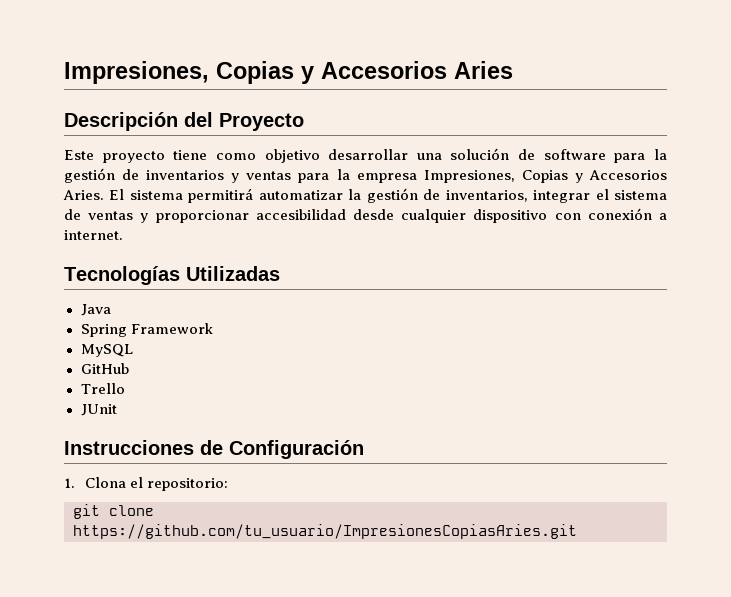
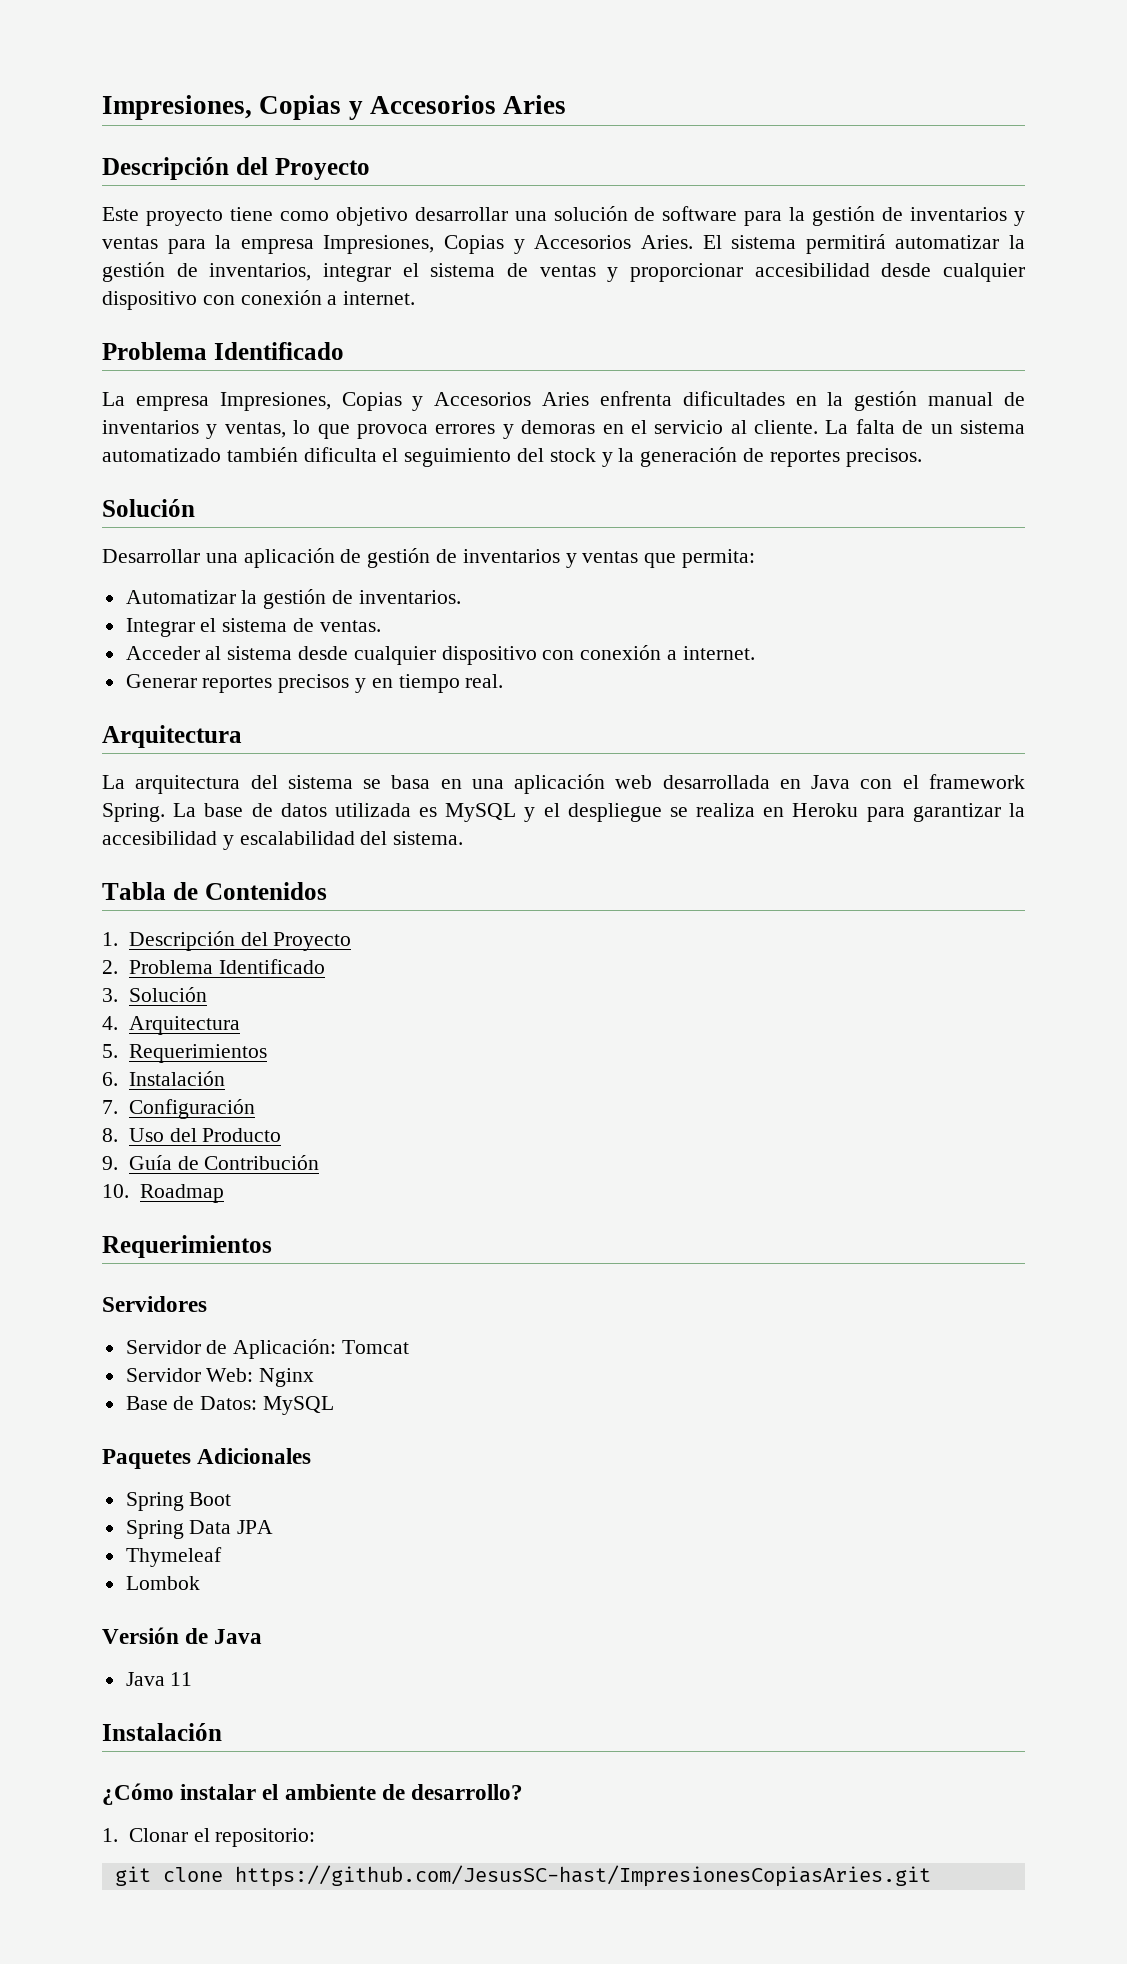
[64,266,280,285] [80,304,111,316] [80,323,213,337] [80,344,133,357] [80,363,129,374] [80,383,125,394] [80,404,117,416] [64,440,364,459] [64,477,126,488] Tecnologías Utilizadas // Java // Spring Framework // MySQL // GitHub // Trello // JUnit // Instrucciones de Configuración // 1. Clona -> [102,342,344,360] [102,391,1025,411] [102,419,1026,439] [102,447,922,467] [102,499,195,517] [102,548,756,568] [125,589,461,609] [125,618,381,637] [125,645,755,665] [125,674,504,693] [102,725,242,748] [102,774,1025,794] [102,803,1025,822] [102,831,464,850] [102,882,327,900] [102,931,352,951] [102,959,325,974] [102,987,207,1002] [102,1016,240,1035] [102,1044,267,1063] [102,1071,225,1086] [102,1099,255,1119] [102,1128,282,1142] [102,1155,320,1170] [102,1184,224,1203] [102,1235,272,1258] [102,1296,207,1312] [125,1339,410,1359] [125,1368,315,1387] [125,1396,335,1415] [102,1448,312,1469] [125,1492,232,1511] [125,1520,274,1539] [125,1547,222,1567] [125,1576,200,1590] [102,1627,263,1644] [125,1672,193,1686] [102,1723,222,1741] [102,1783,524,1805] [102,1828,188,1842] Problema Identificado // La empresa Impresiones, Copias y Accesorios Aries enfrenta dificultades en la gestión manual de inventarios y ventas, lo que provoca errores y demoras en el servicio al cliente. La falta de un sistema automatizado también dificulta el seguimiento del stock y la generación de reportes precisos. // Solución // Desarrollar una aplicación de gestión de inventarios y ventas que permita: // Automatizar la gestión de inventarios. // Integrar el sistema de ventas. // Acceder al sistema desde cualquier dispositivo con conexión a internet. // Generar reportes precisos y en tiempo real. // Arquitectura // La arquitectura del sistema se basa en una aplicación web desarrollada en Java con el framework Spring. La base de datos utilizada es MySQL y el despliegue se realiza en Heroku para garantizar la accesibilidad y escalabilidad del sistema. // Tabla de Contenidos // 1. Descripción del Proyecto // 2. Problema Identificado // 3. Solución // 4. Arquitectura // 5. Requerimientos // 6. Instalación // 7. Configuración // 8. Uso del Producto // 9. Guía de Contribución // 10. Roadmap // Requerimientos // Servidores // Servidor de Aplicación: Tomcat // Servidor Web: Nginx // Base de Datos: MySQL // Paquetes Adicionales // Spring Boot // Spring Data JPA // Thymeleaf // Lombok // Versión de Java // Java 11 // Instalación // ¿Cómo instalar el ambiente de desarrollo? // 1. Clonar
[73,524,577,539] https://github.com/tu_usuario/ImpresionesCopiasAries.git -> [234,1865,931,1887] https://github.com/JesusSC-hast/ImpresionesCopiasAries.git

